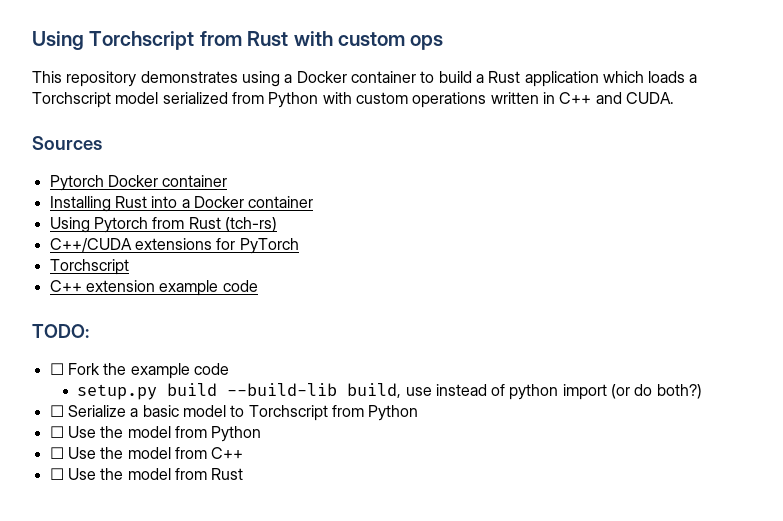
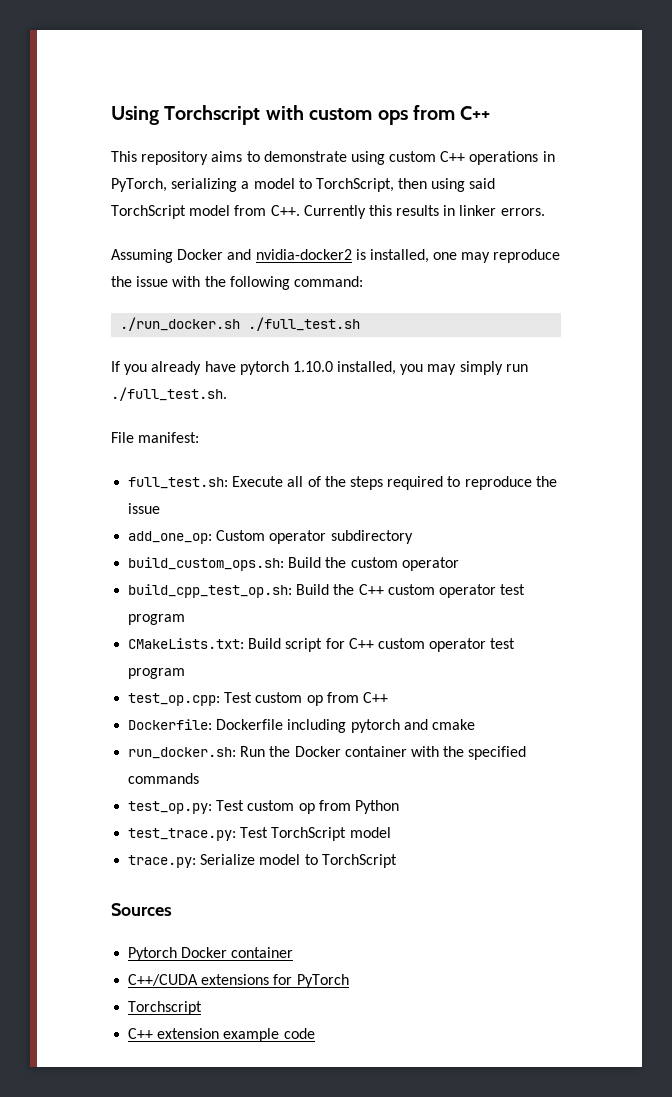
[199,31,289,46] from Rust -> (261, 115) none
(444, 42) none -> [412,105,491,120] from C++
[140,71,698,87] [32,92,674,108] [32,136,102,150] [49,175,228,191] [49,196,314,212] [49,217,277,233] demonstrates using a Docker container to build a Rust application which loads a Torchscript model serialized from Python with custom operations written in C++ and CUDA. // Sources // Pytorch Docker container // Installing Rust into a Docker container // Using Pytorch from Rust (tch-rs) -> [211,151,555,165] [111,178,496,192] [111,205,545,219] [111,249,561,263] [111,276,363,290] [120,317,361,331] [111,361,528,375] [111,387,227,401] [111,432,200,443] [128,476,557,490] [128,503,161,514] [128,530,413,544] [128,557,459,571] [128,584,526,598] [128,614,186,625] [128,638,516,652] [128,668,186,679] [128,692,388,706] [128,719,475,733] [128,746,527,760] [128,773,200,784] [128,800,399,814] [128,827,391,841] [128,854,397,868] [111,903,172,916] [128,947,294,961] aims to demonstrate using custom C++ operations in PyTorch, serializing a model to TorchScript, then using said TorchScript model from C++. Currently this results in linker errors. // Assuming Docker and nvidia-docker2 is installed, one may reproduce the issue with the following command: // ./run_docker.sh ./full_test.sh // If you already have pytorch 1.10.0 installed, you may simply run ./full_test.sh. // File manifest: // full_test.sh: Execute all of the steps required to reproduce the issue // add_one_op: Custom operator subdirectory // build_custom_ops.sh: Build the custom operator // build_cpp_test_op.sh: Build the C++ custom operator test program // CMakeLists.txt: Build script for C++ custom operator test program // test_op.cpp: Test custom op from C++ // Dockerfile: Dockerfile including pytorch and cmake // run_docker.sh: Run the Docker container with the specified commands // test_op.py: Test custom op from Python // test_trace.py: Test TorchScript model // trace.py: Serialize model to TorchScript // Sources // Pytorch Docker container
[32,324,89,338] [49,363,229,379] [77,383,702,400] [49,405,419,421] [49,426,262,442] [49,447,244,459] [49,468,244,480] // TODO: // ☐ Fork the example code // setup.py build --build-lib build, use instead of python import (or do both?) // ☐ Serialize a basic model to Torchscript from Python // ☐ Use the model from Python // ☐ Use the model from C++ // ☐ Use the model from Rust -> (315, 1033) none

